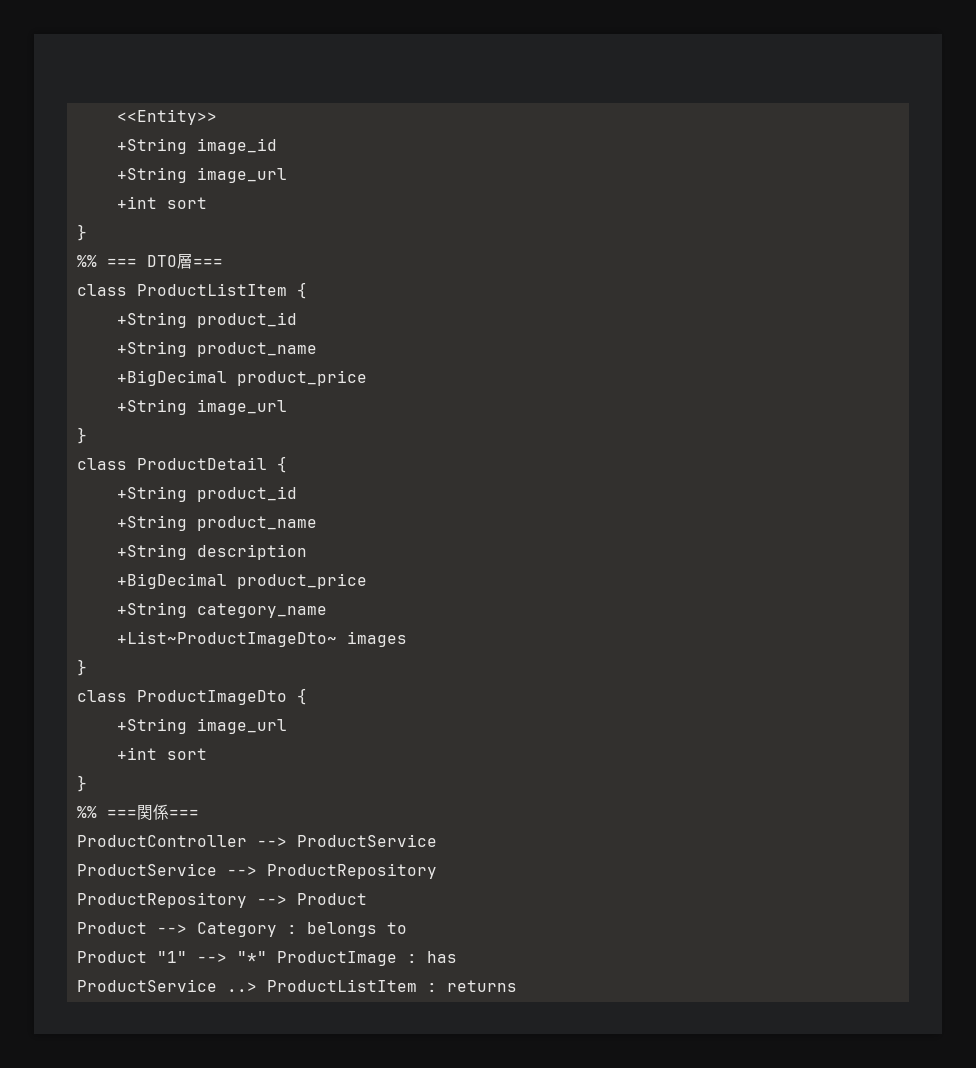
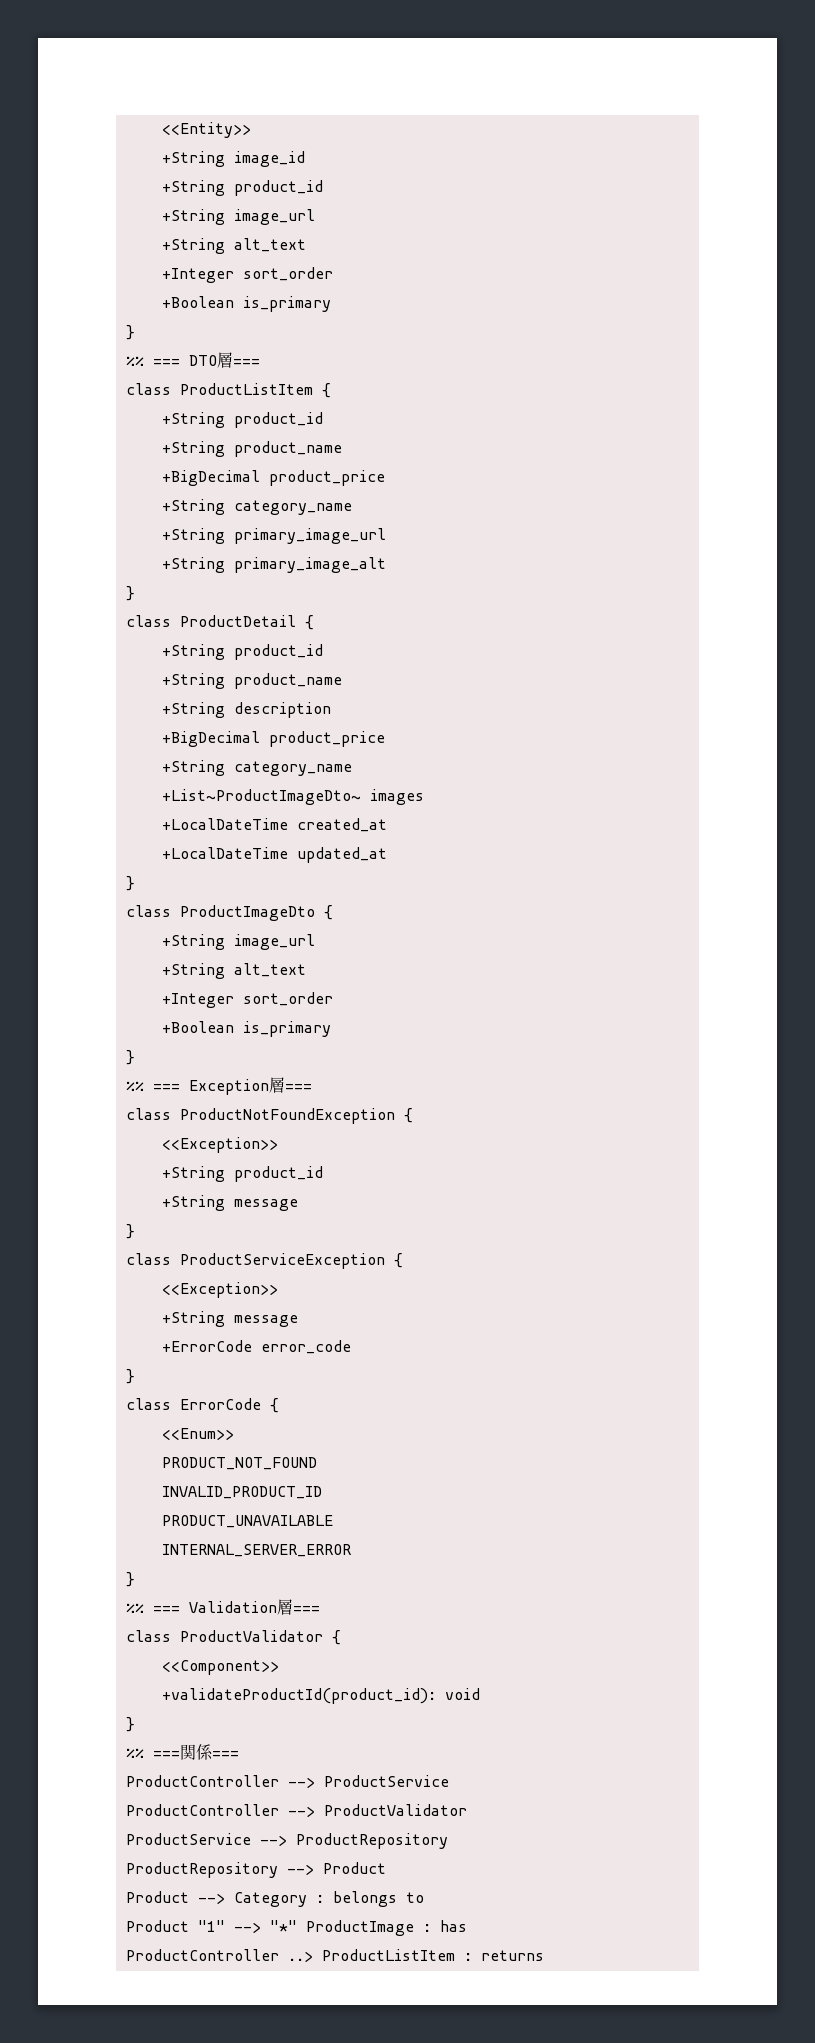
[116,167,287,183] [116,196,207,209] // +String image_url // +int sort -> [162,180,324,196] [162,209,316,225] [162,238,307,254] [162,267,334,283] [162,296,332,312] // +String product_id // +String image_url // +String alt_text // +Integer sort_order // +Boolean is_primary
[196,399,287,415] image_url -> [234,500,353,515] [162,528,387,544] [162,557,387,573] category_name // +String primary_image_url // +String primary_image_alt
(407, 639) none -> [162,818,388,832] [162,847,388,863] // +LocalDateTime created_at // +LocalDateTime updated_at
[116,747,207,760] +int sort -> [162,963,307,979] [162,992,334,1008] [162,1021,332,1037] [126,1050,136,1065] [126,1077,313,1095] [126,1108,414,1124] [162,1137,279,1153] [162,1166,324,1182] [162,1195,299,1211] [126,1224,136,1239] [126,1253,404,1269] [162,1282,279,1298] [162,1311,299,1327] [162,1340,352,1354] [126,1369,136,1384] [126,1398,280,1413] [162,1428,235,1440] [162,1457,318,1470] [162,1486,323,1499] [162,1515,334,1528] [162,1544,352,1557] [126,1572,136,1587] [126,1599,321,1615] [126,1630,342,1645] [162,1660,280,1675] [162,1688,481,1704] +String alt_text // +Integer sort_order // +Boolean is_primary // } // %% === Exception層=== // class ProductNotFoundException { // <<Exception>> // +String product_id // +String message // } // class ProductServiceException { // <<Exception>> // +String message // +ErrorCode error_code // } // class ErrorCode { // <<Enum>> // PRODUCT_NOT_FOUND // INVALID_PRODUCT_ID // PRODUCT_UNAVAILABLE // INTERNAL_SERVER_ERROR // } // %% === Validation層=== // class ProductValidator { // <<Component>> // +validateProductId(product_id): void
(437, 840) none -> [126,1804,468,1817] // ProductController --> ProductValidator
[76,979,217,992] ProductService -> [126,1949,280,1961] ProductController

